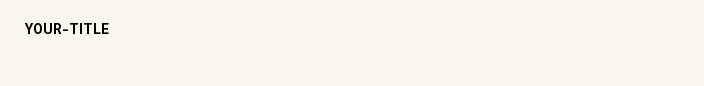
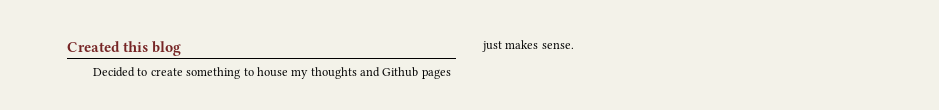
[24,23,109,34] YOUR-TITLE -> [67,41,182,56] [93,67,451,79] [482,40,574,52] Created this blog // Decided to create something to house my thoughts and Github pages just makes sense.

